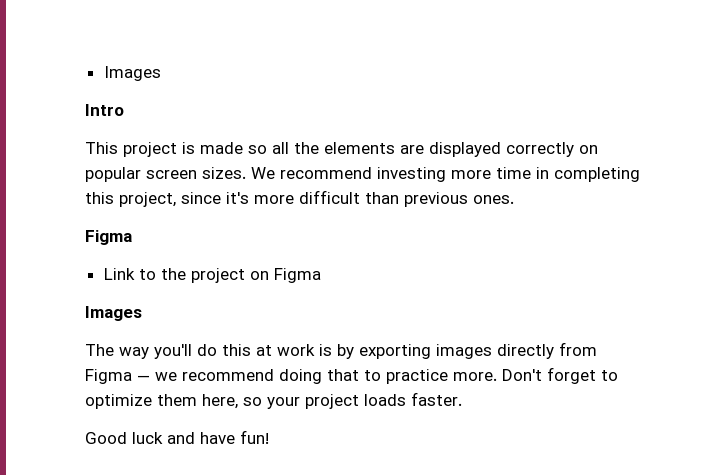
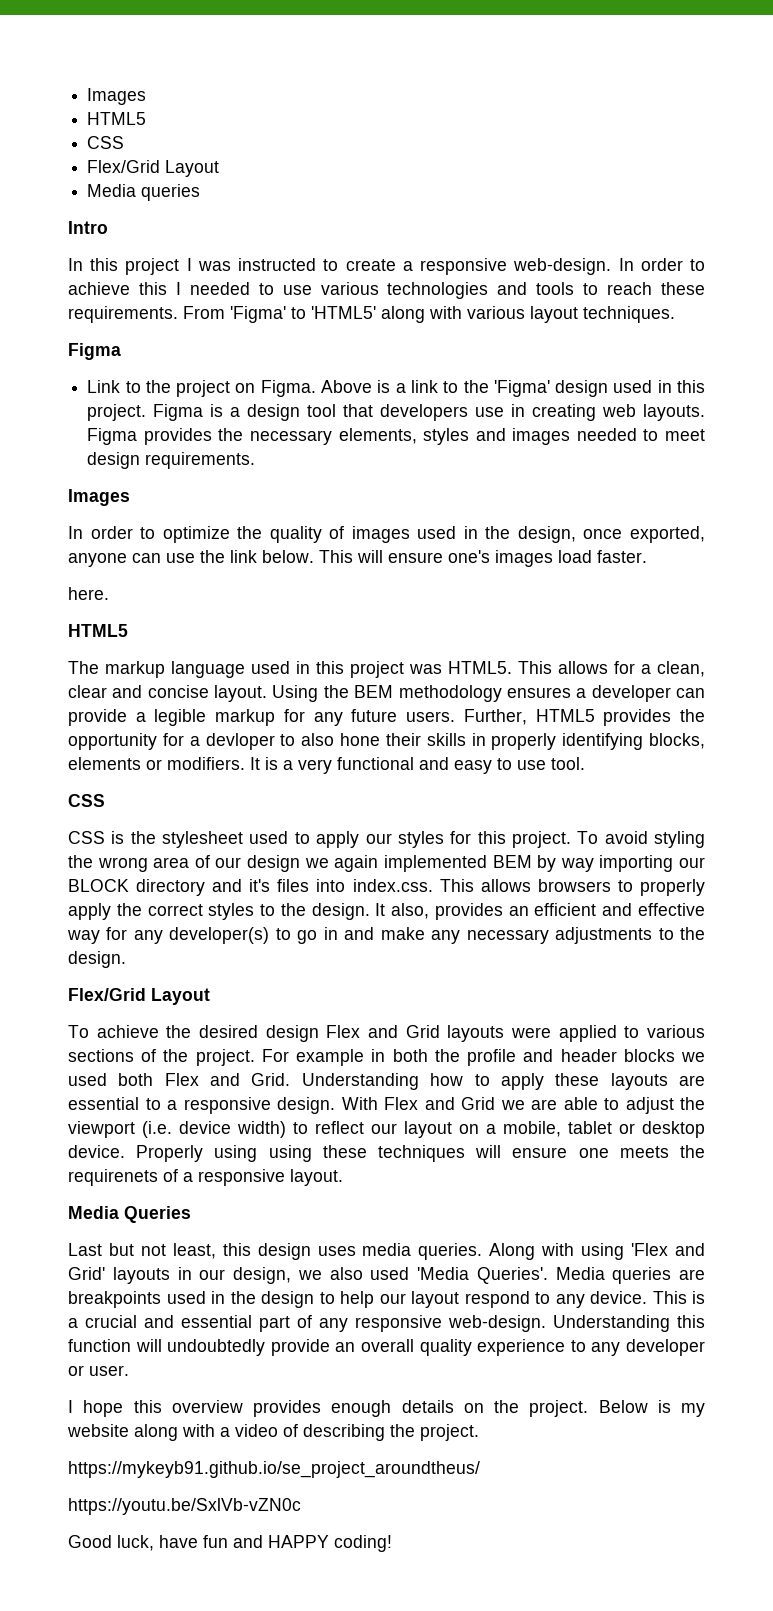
[103,66,161,81] [85,104,124,116] [85,142,598,157] [85,167,640,182] [85,190,514,207] Images // Intro // This project is made so all the elements are displayed correctly on popular screen sizes. We recommend investing more time in completing this project, since it's more difficult than previous ones. -> [87,88,147,105] [87,112,147,125] [87,136,125,149] [87,160,220,177] [87,184,201,201] [68,221,108,234] [68,258,706,275] [68,282,705,299] [68,306,675,323] Images // HTML5 // CSS // Flex/Grid Layout // Media queries // Intro // In this project I was instructed to create a responsive web-design. In order to achieve this I needed to use various technologies and tools to reach these requirements. From 'Figma' to 'HTML5' along with various layout techniques.
[273,268,321,283] [85,306,142,321] [85,342,597,359] [85,367,618,384] [85,392,462,409] [85,430,269,444] Figma // Images // The way you'll do this at work is by exporting images directly from Figma — we recommend doing that to practice more. Don't forget to optimize them here, so your project loads faster. // Good luck and have fun! -> [260,380,705,397] [87,404,705,421] [87,428,705,445] [87,452,256,469] [68,489,130,506] [68,526,705,543] [68,550,647,567] [68,587,109,600] [68,624,128,637] [68,661,705,678] [68,685,706,702] [68,709,706,726] [68,733,705,750] [68,757,585,774] [68,794,105,807] [68,831,705,848] [68,855,706,872] [68,879,705,896] [68,903,705,920] [67,927,705,944] [68,951,126,968] [68,988,210,1005] [68,1025,705,1042] [68,1049,705,1066] [68,1073,706,1090] [68,1097,705,1114] [68,1121,705,1138] [68,1145,705,1162] [68,1169,343,1186] [68,1206,191,1223] [68,1243,705,1260] [68,1267,705,1284] [68,1291,705,1308] [68,1315,705,1332] [68,1339,706,1356] [68,1365,129,1376] [68,1400,705,1417] [67,1424,479,1441] [68,1461,480,1478] [68,1498,301,1515] [68,1535,392,1552] Figma. Above is a link to the 'Figma' design used in this project. Figma is a design tool that developers use in creating web layouts. Figma provides the necessary elements, styles and images needed to meet design requirements. // Images // In order to optimize the quality of images used in the design, once exported, anyone can use the link below. This will ensure one's images load faster. // here. // HTML5 // The markup language used in this project was HTML5. This allows for a clean, clear and concise layout. Using the BEM methodology ensures a developer can provide a legible markup for any future users. Further, HTML5 provides the opportunity for a devloper to also hone their skills in properly identifying blocks, elements or modifiers. It is a very functional and easy to use tool. // CSS // CSS is the stylesheet used to apply our styles for this project. To avoid styling the wrong area of our design we again implemented BEM by way importing our BLOCK directory and it's files into index.css. This allows browsers to properly apply the correct styles to the design. It also, provides an efficient and effective way for any developer(s) to go in and make any necessary adjustments to the design. // Flex/Grid Layout // To achieve the desired design Flex and Grid layouts were applied to various sections of the project. For example in both the profile and header blocks we used both Flex and Grid. Understanding how to apply these layouts are essential to a responsive design. With Flex and Grid we are able to adjust the viewport (i.e. device width) to reflect our layout on a mobile, tablet or desktop device. Properly using using these techniques will ensure one meets the requirenets of a responsive layout. // Media Queries // Last but not least, this design uses media queries. Along with using 'Flex and Grid' layouts in our design, we also used 'Media Queries'. Media queries are breakpoints used in the design to help our layout respond to any device. This is a crucial and essential part of any responsive web-design. Understanding this function will undoubtedly provide an overall quality experience to any developer or user. // I hope this overview provides enough details on the project. Below is my website along with a video of describing the project. // https://mykeyb91.github.io/se_project_aroundtheus/ // https://youtu.be/SxlVb-vZN0c // Good luck, have fun and HAPPY coding!

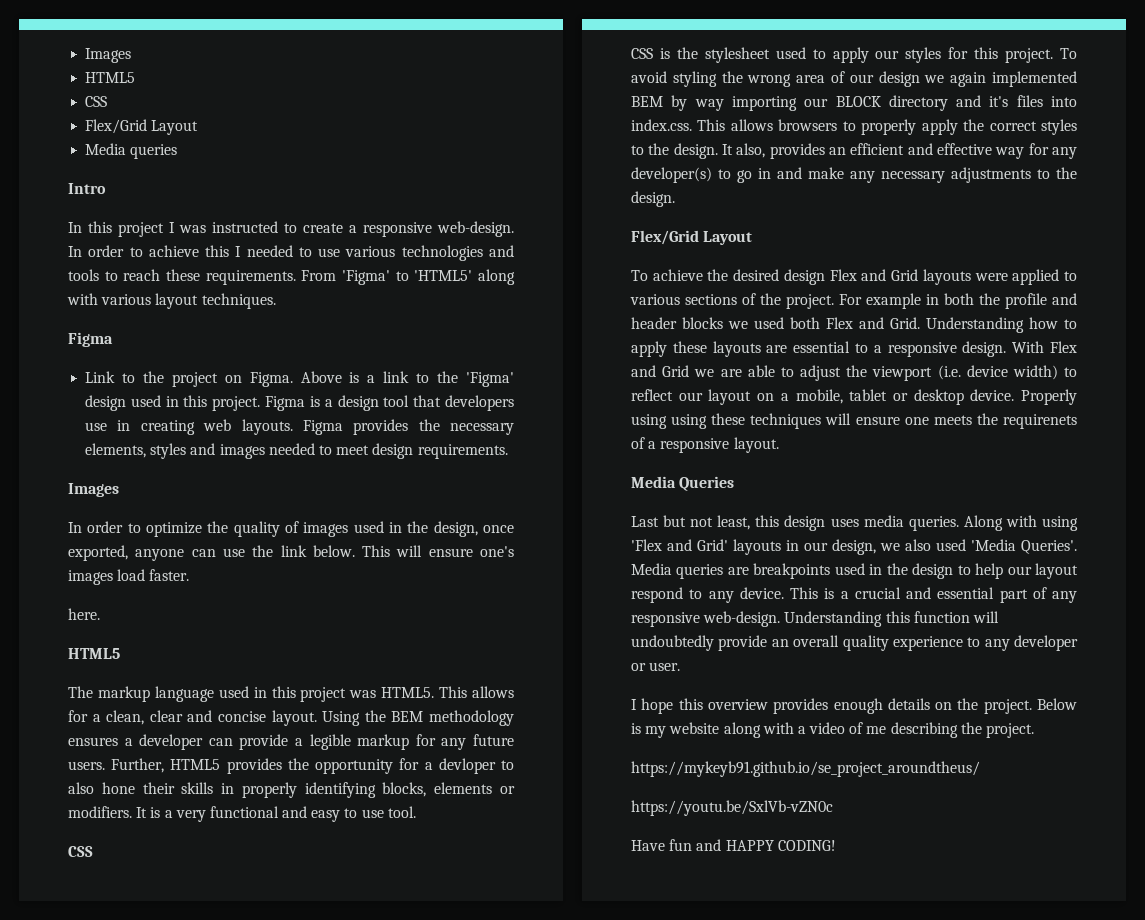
(298, 1430) none -> [866,726,887,734] me
[68,1535,198,1551] Good luck, have -> [631,840,665,851] Have
[334,1535,392,1552] coding! -> [777,840,836,851] CODING!

